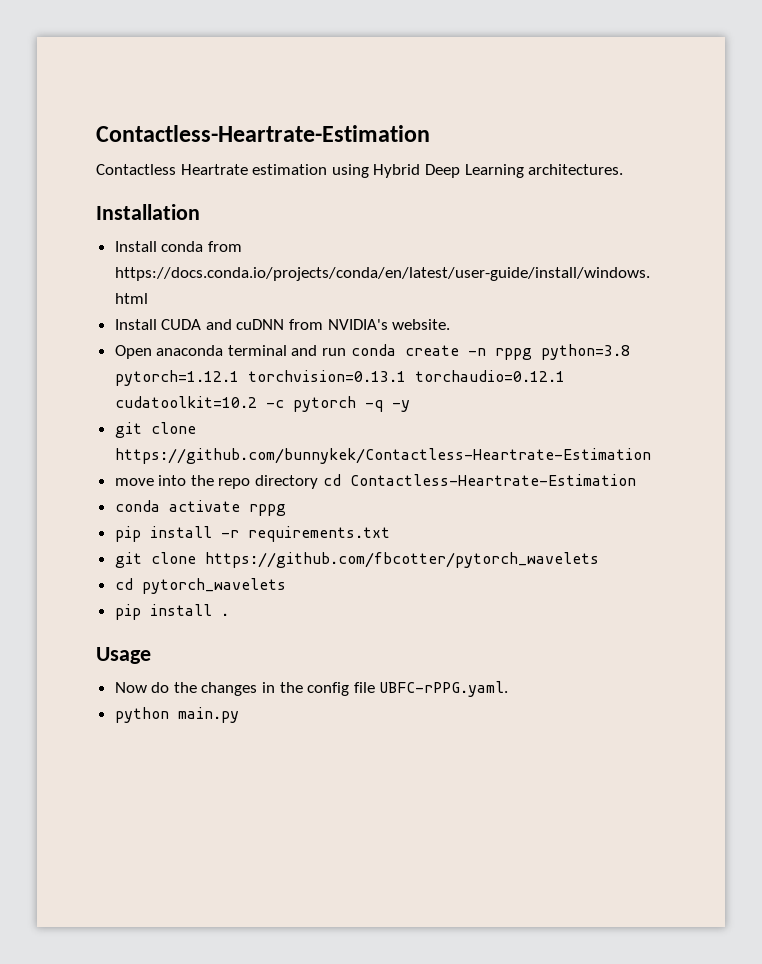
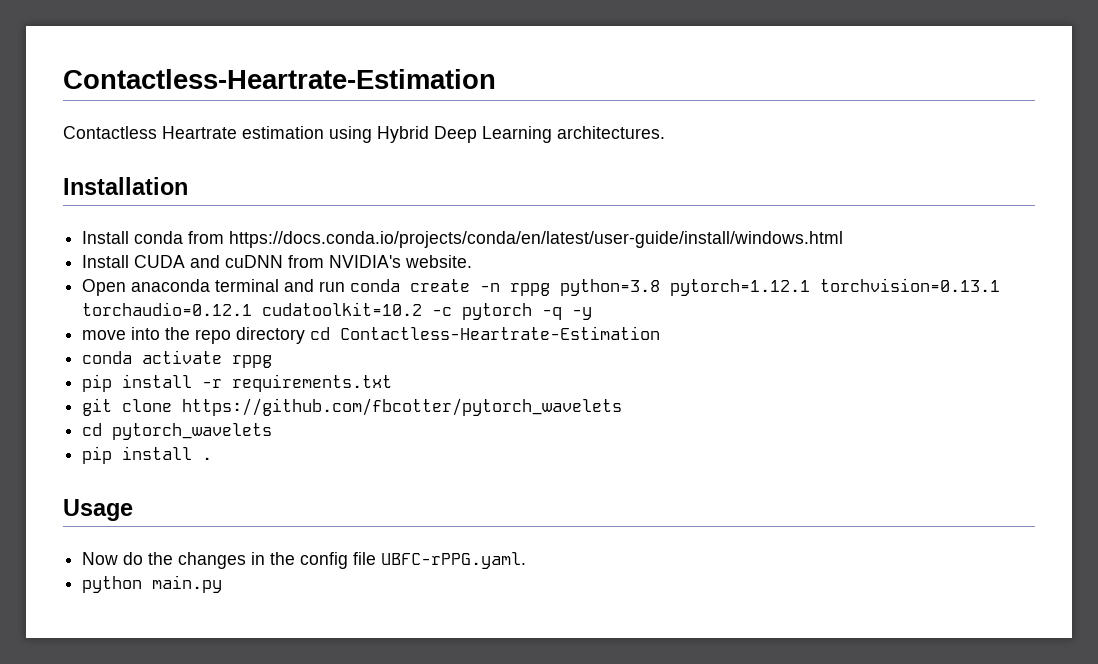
[114,422,196,438] [114,448,651,464] // git clone https://github.com/bunnykek/Contactless-Heartrate-Estimation -> (593, 313) none

